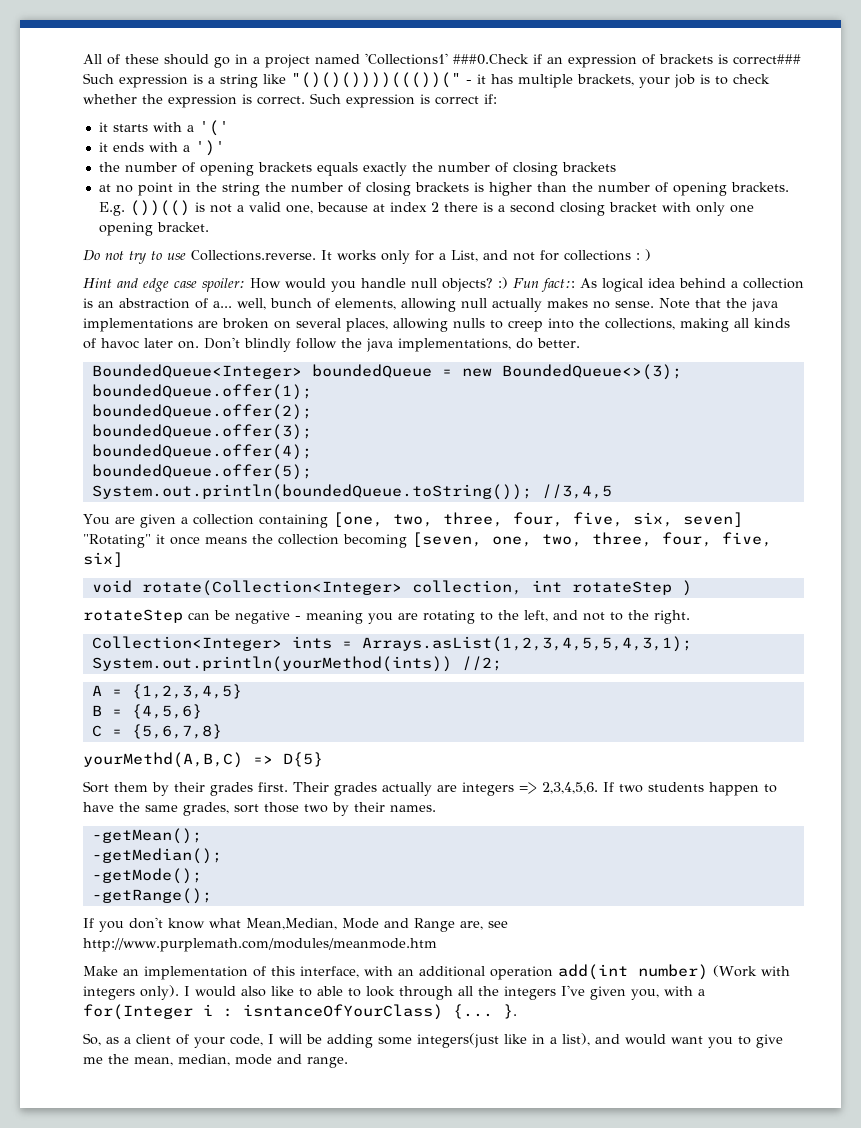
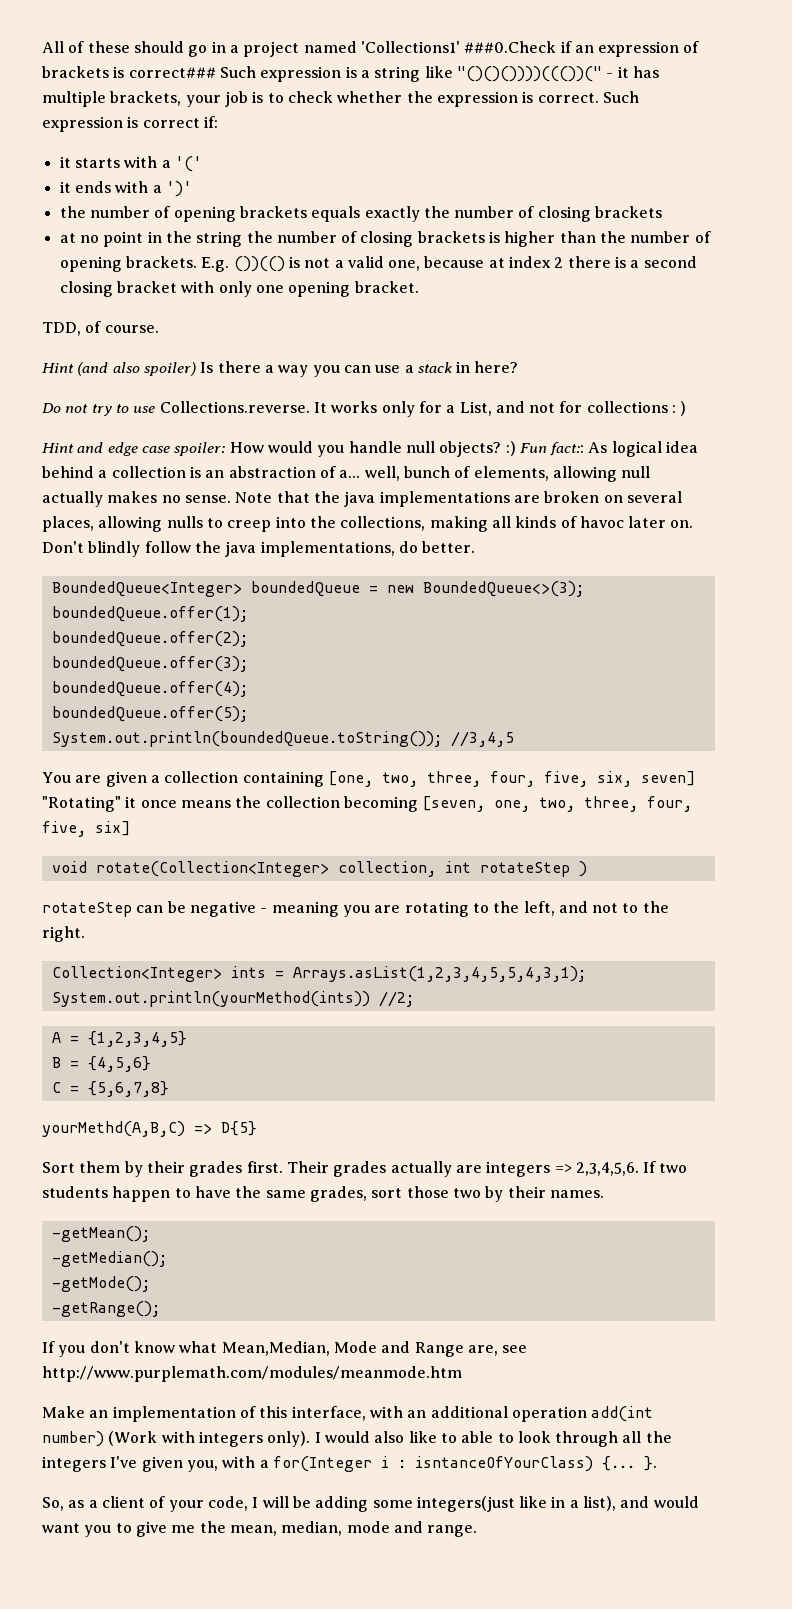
(209, 227) none -> [42,321,159,336] [42,361,519,377] // TDD, of course. // Hint (and also spoiler) Is there a way you can use a stack in here?

